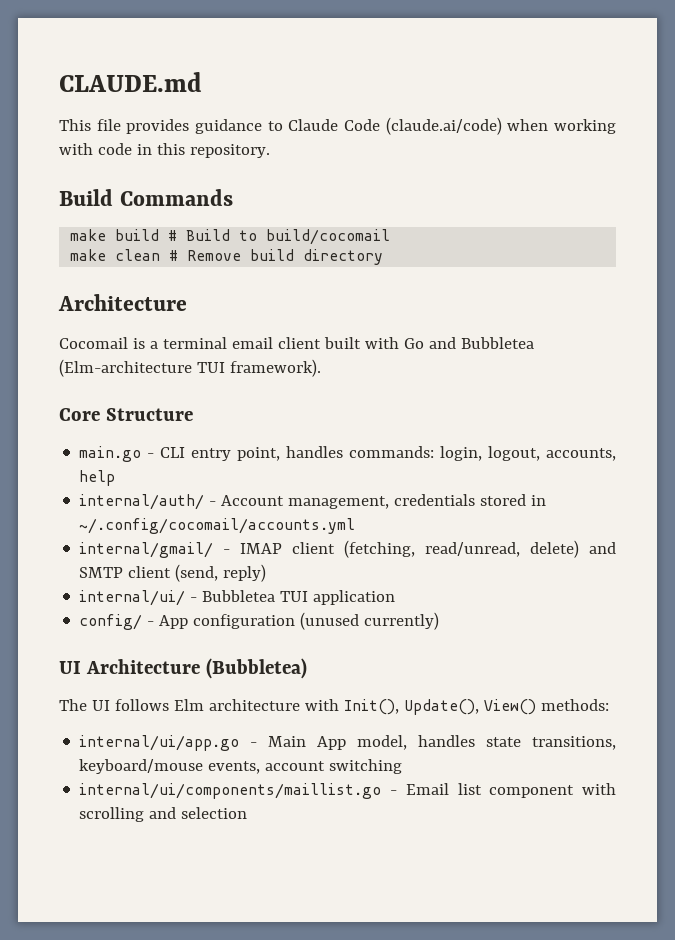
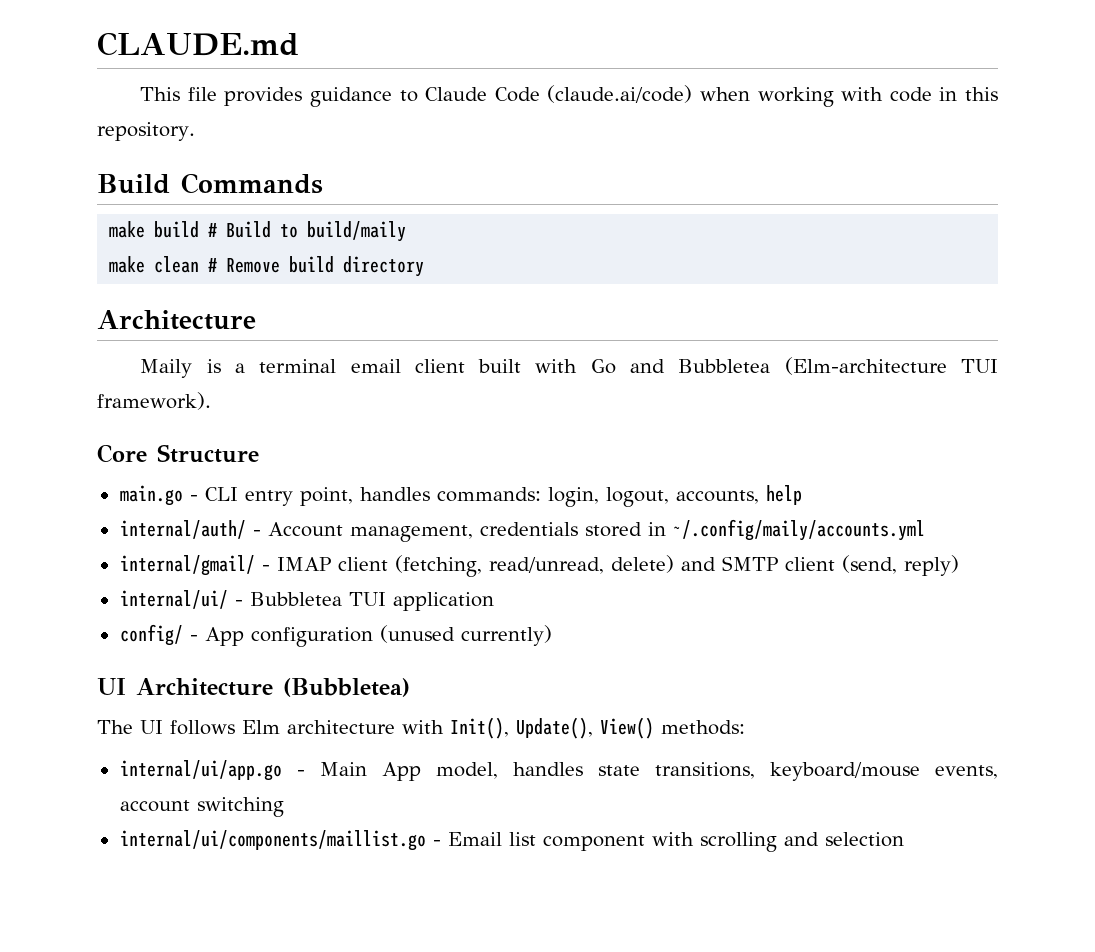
[266,229,391,245] build/cocomail -> [307,221,407,242] build/maily
[59,337,128,349] Cocomail -> [140,359,193,378] Maily
[79,518,356,534] ~/.config/cocomail/accounts.yml -> [672,519,925,541] ~/.config/maily/accounts.yml

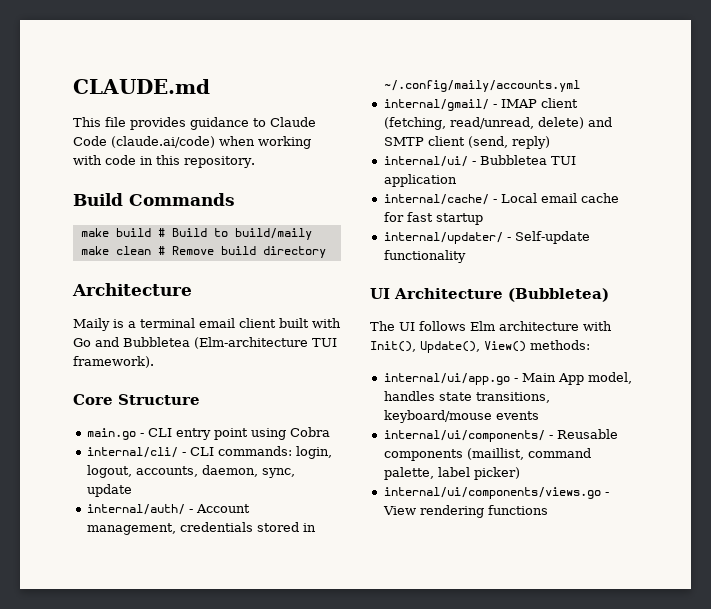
[299,487,430,506] point, handles -> [213,427,330,440] [86,447,214,458] point using Cobra // internal/cli/ - CLI
[765,485,802,505] help -> [201,465,295,478] [86,484,132,497] daemon, sync, update
[119,624,552,647] config/ - App configuration (unused currently) -> [383,193,619,205] [383,212,483,225] [383,231,590,244] [383,250,466,263] internal/cache/ - Local email cache for fast startup // internal/updater/ - Self-update functionality
[935,765,998,779] [119,797,284,817] [119,830,904,852] events, account switching // internal/ui/components/maillist.go - Email list component with scrolling and selection -> [495,411,539,420] [383,429,618,442] [383,448,591,461] [383,467,520,480] [383,487,609,499] [382,505,548,518] events // internal/ui/components/ - Reusable components (maillist, command palette, label picker) // internal/ui/components/views.go - View rendering functions

